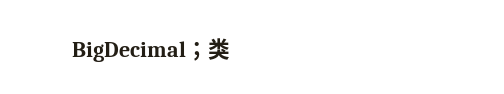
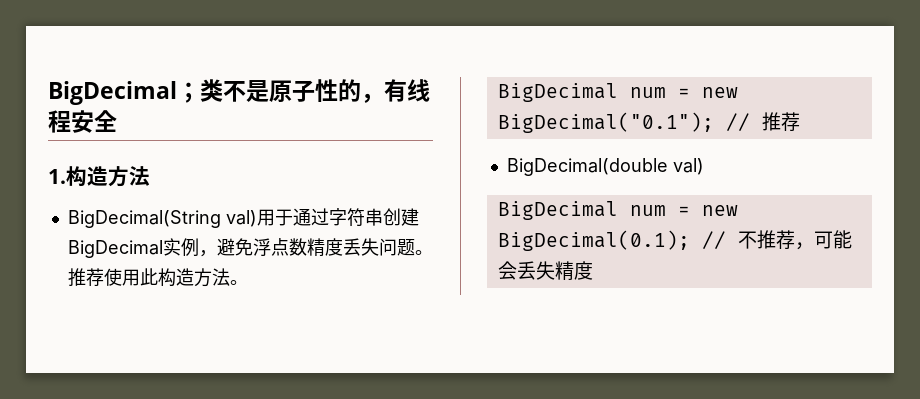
(230, 49) none -> [223,79,430,103] [48,110,117,133] [48,166,150,187] [67,208,419,228] [67,238,433,258] [67,268,248,287] [497,83,738,102] [497,112,800,133] [506,158,704,176] [497,201,738,220] [497,230,852,251] [497,261,593,280] 不是原子性的，有线程安全 // 1.构造方法 // BigDecimal(String val)用于通过字符串创建BigDecimal实例，避免浮点数精度丢失问题。推荐使用此构造方法。 // BigDecimal num = new BigDecimal("0.1"); // 推荐 // BigDecimal(double val) // BigDecimal num = new BigDecimal(0.1); // 不推荐，可能会丢失精度

